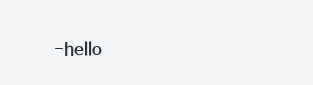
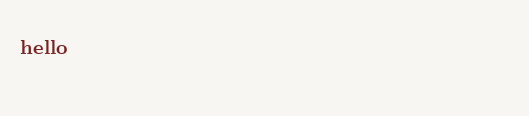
[54,41,102,56] -hello -> [20,40,68,54] hello

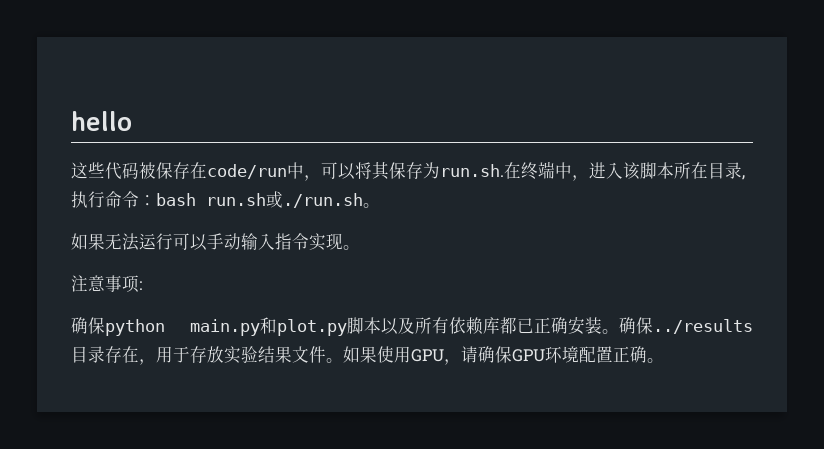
(68, 47) none -> [71,161,745,181] [71,191,380,208] [71,233,360,251] [71,275,142,293] [71,317,753,336] [71,346,664,365] // 这些代码被保存在code/run中，可以将其保存为run.sh.在终端中，进入该脚本所在目录,执行命令：bash run.sh或./run.sh。 // 如果无法运行可以手动输入指令实现。 // 注意事项: // 确保python main.py和plot.py脚本以及所有依赖库都已正确安装。确保../results目录存在，用于存放实验结果文件。如果使用GPU，请确保GPU环境配置正确。

